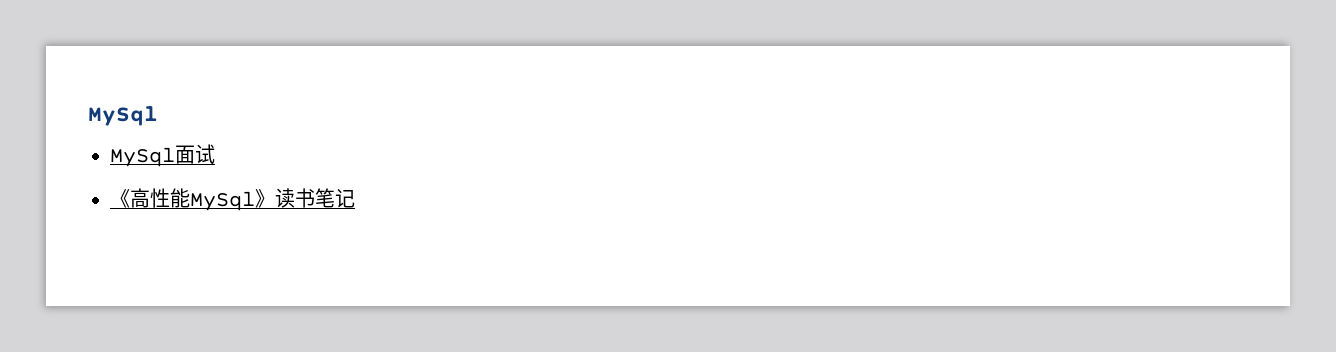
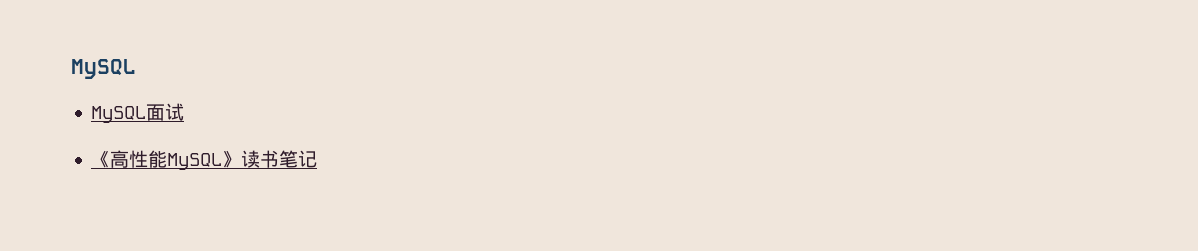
[88,106,158,126] [110,147,175,167] MySql // MySql -> [71,59,136,79] [91,106,147,123] MySQL // MySQL
[190,191,255,211] MySql -> [167,153,223,170] MySQL

